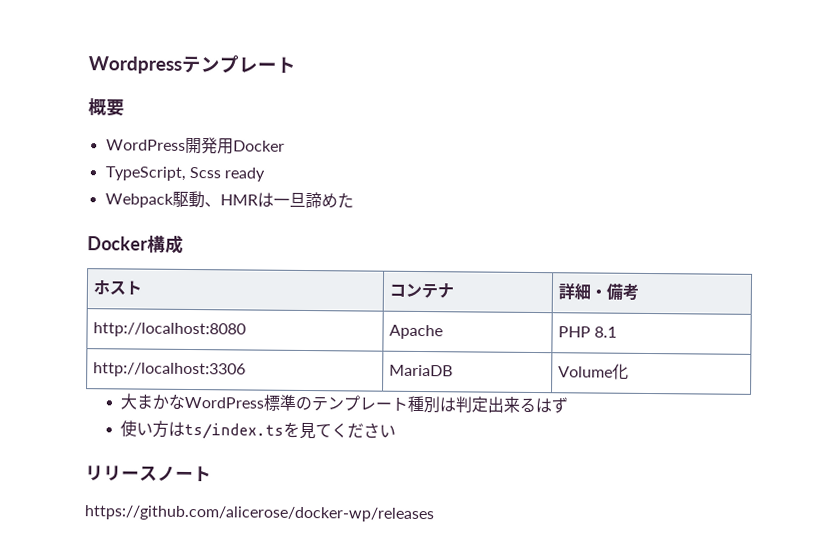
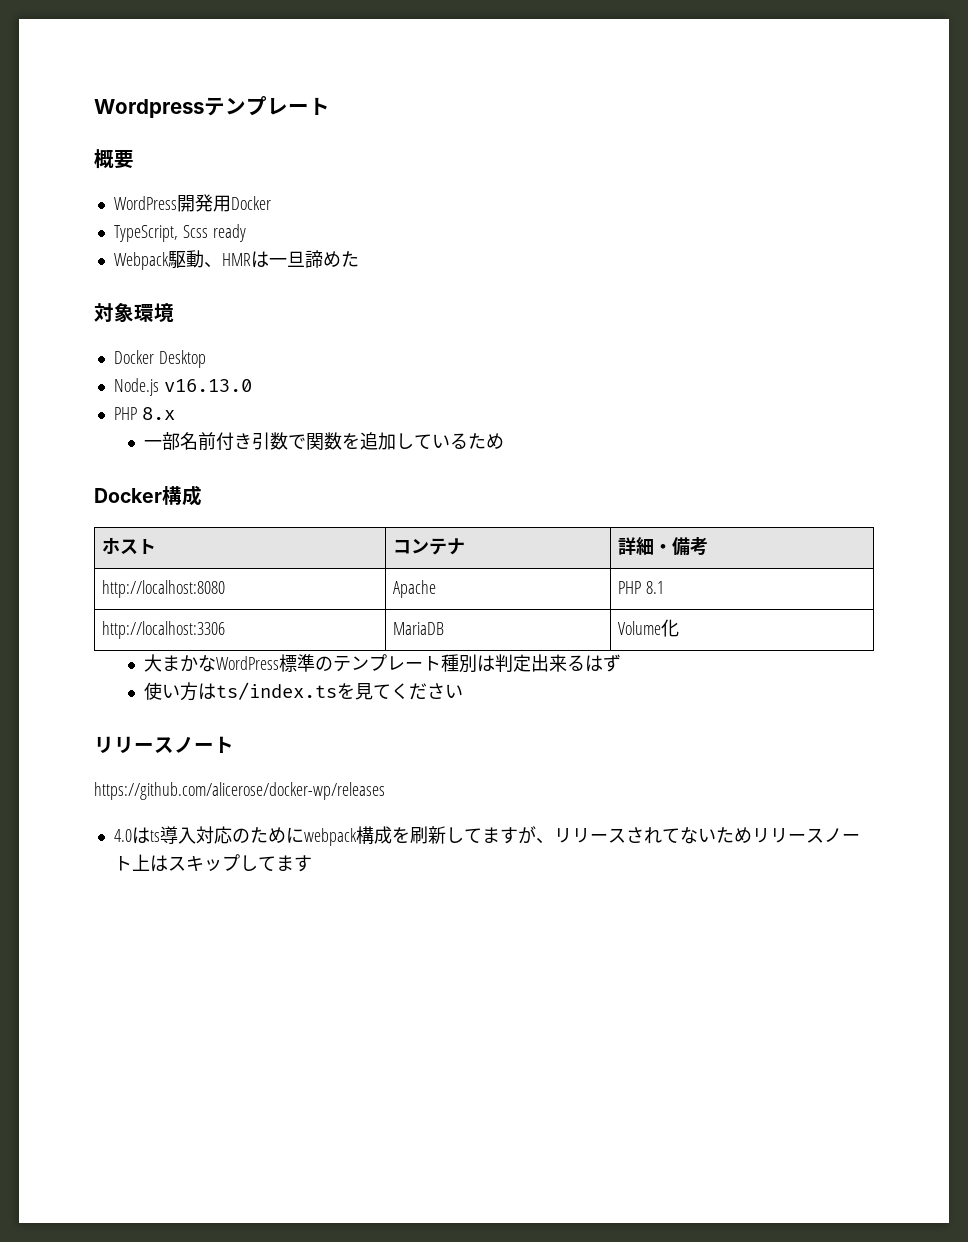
(354, 200) none -> [94,303,174,322] [113,350,206,368] [113,378,252,396] [113,407,175,420] [144,432,505,451] // 対象環境 // Docker Desktop // Node.js v16.13.0 // PHP 8.x // 一部名前付き引数で関数を追加しているため
(435, 514) none -> [113,826,860,846] [113,854,312,872] // 4.0はts導入対応のためにwebpack構成を刷新してますが、リリースされてないためリリースノート上はスキップしてます

